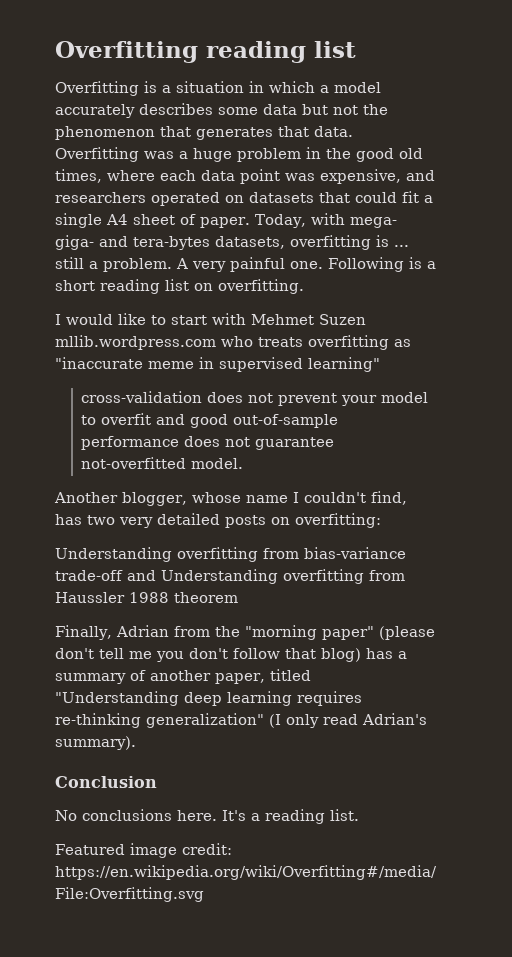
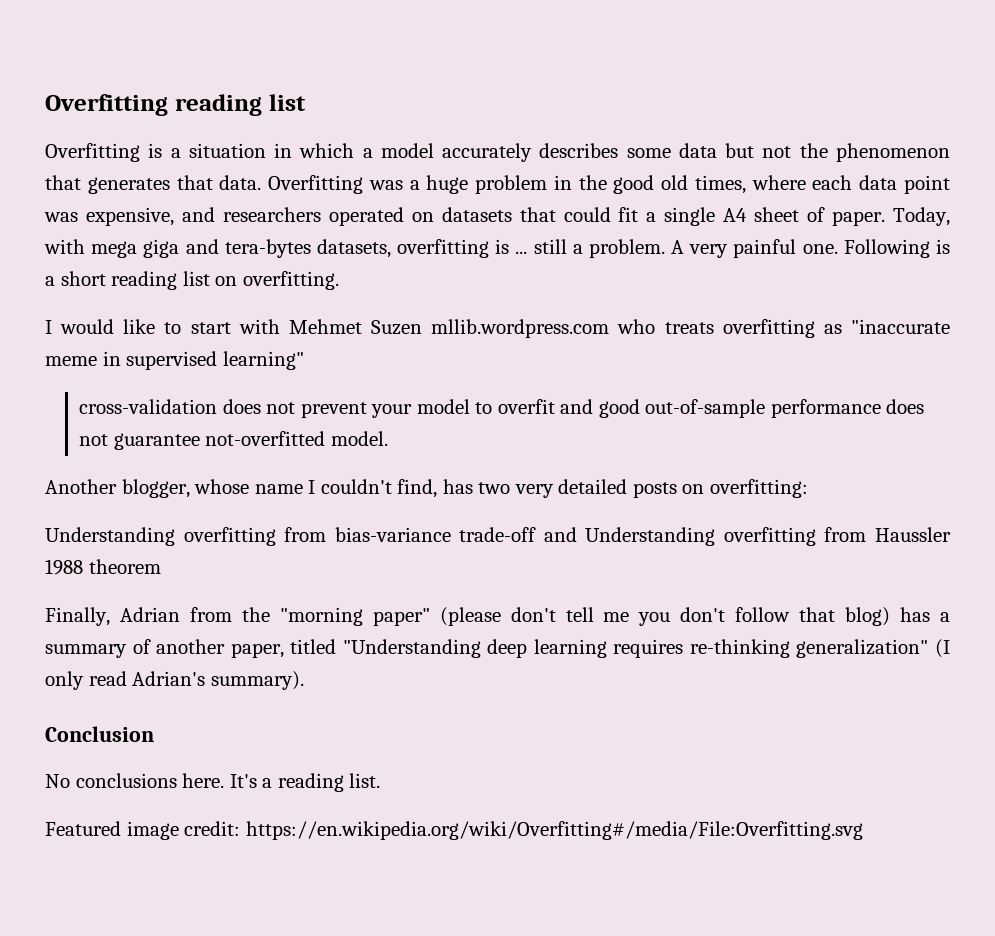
[349,217,397,228] [55,235,94,250] mega- giga- -> [91,239,180,258] mega giga

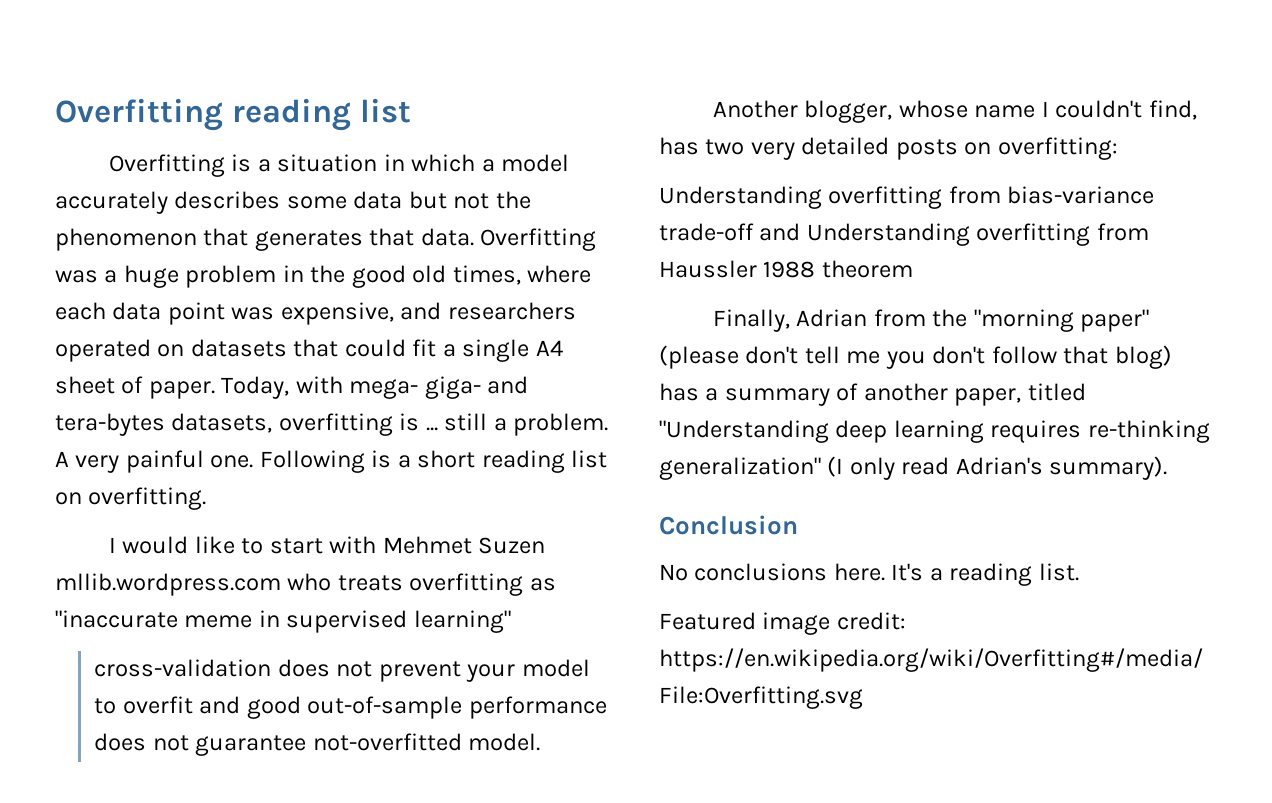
[91,239,180,258] mega giga -> [349,376,481,399] mega- giga-

